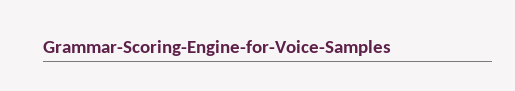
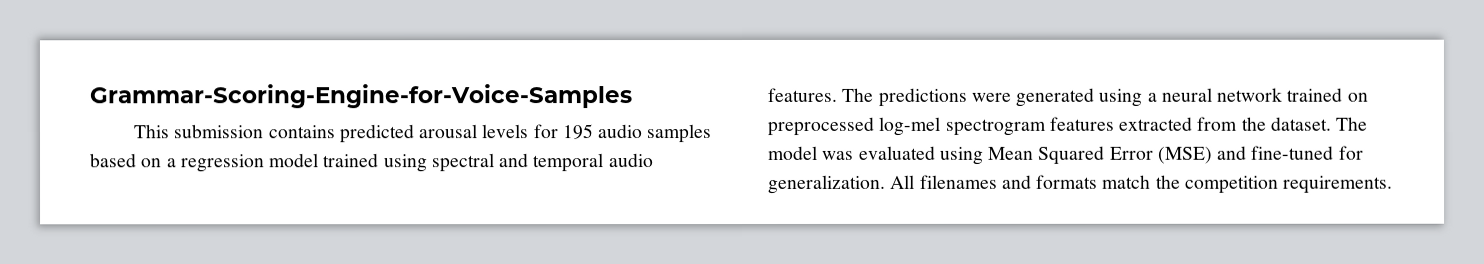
(391, 48) none -> [132,124,713,144] [90,153,654,173] [767,87,1368,107] [767,116,1368,136] [768,145,1364,165] [768,174,1394,194] // This submission contains predicted arousal levels for 195 audio samples based on a regression model trained using spectral and temporal audio features. The predictions were generated using a neural network trained on preprocessed log-mel spectrogram features extracted from the dataset. The model was evaluated using Mean Squared Error (MSE) and fine-tuned for generalization. All filenames and formats match the competition requirements.

